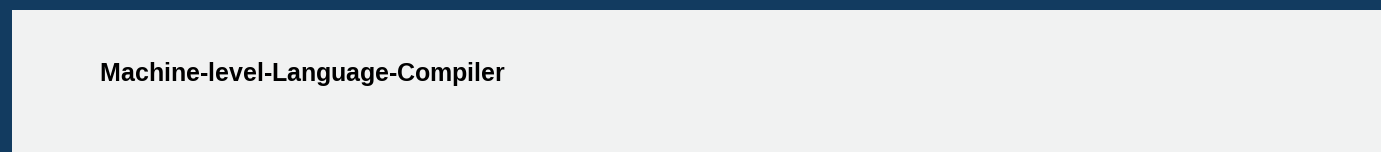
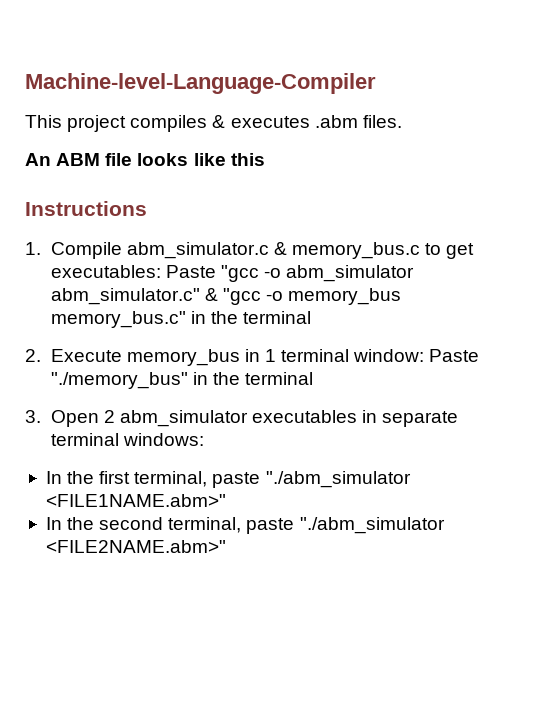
(505, 74) none -> [25,115,402,132] [25,153,265,166] [25,201,147,216] [25,242,475,259] [50,265,415,282] [50,288,402,305] [50,311,311,328] [25,349,480,366] [50,372,313,389] [25,410,459,427] [50,433,204,446] [45,471,411,488] [45,494,226,507] [45,517,445,534] [45,540,226,553] // This project compiles & executes .abm files. // An ABM file looks like this // Instructions // 1. Compile abm_simulator.c & memory_bus.c to get executables: Paste "gcc -o abm_simulator abm_simulator.c" & "gcc -o memory_bus memory_bus.c" in the terminal // 2. Execute memory_bus in 1 terminal window: Paste "./memory_bus" in the terminal // 3. Open 2 abm_simulator executables in separate terminal windows: // In the first terminal, paste "./abm_simulator <FILE1NAME.abm>" // In the second terminal, paste "./abm_simulator <FILE2NAME.abm>"

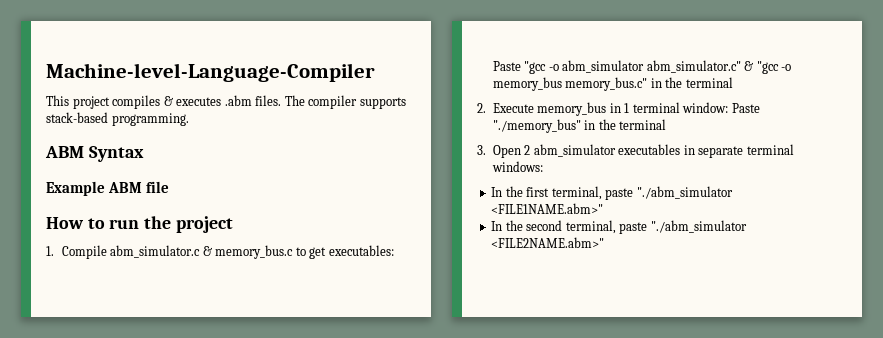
[25,153,265,166] [25,201,147,216] // An ABM file looks like this // Instructions -> [284,95,406,109] [46,112,189,126] [45,146,144,162] [46,181,170,196] [46,216,233,233] The compiler supports stack-based programming. // ABM Syntax // Example ABM file // How to run the project

